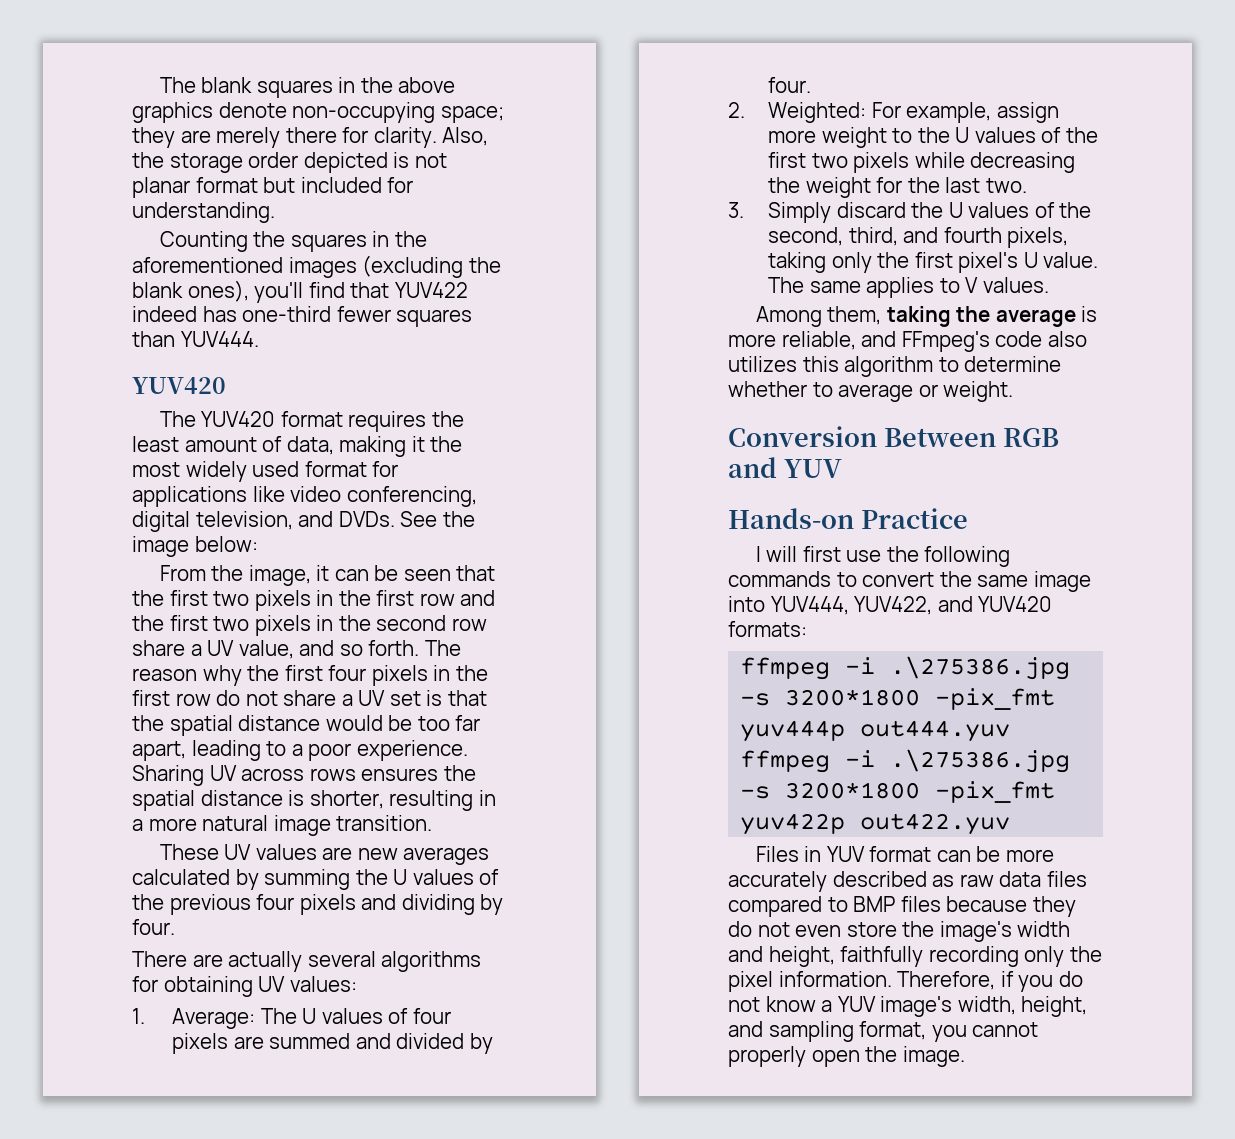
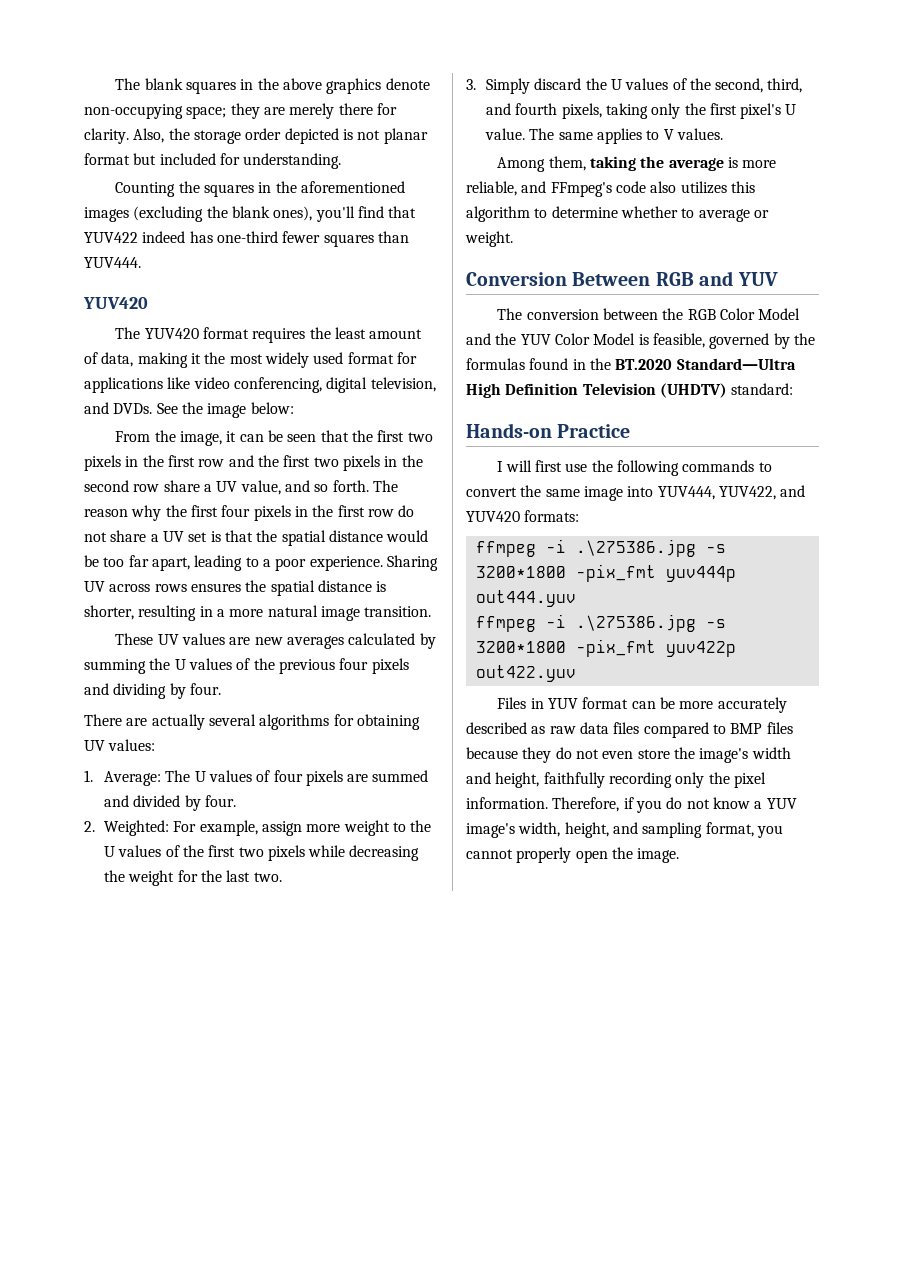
(842, 468) none -> [497,308,801,320] [466,333,815,349] [466,358,796,370] [466,383,794,398] // The conversion between the RGB Color Model and the YUV Color Model is feasible, governed by the formulas found in the BT.2020 Standard—Ultra High Definition Television (UHDTV) standard:

